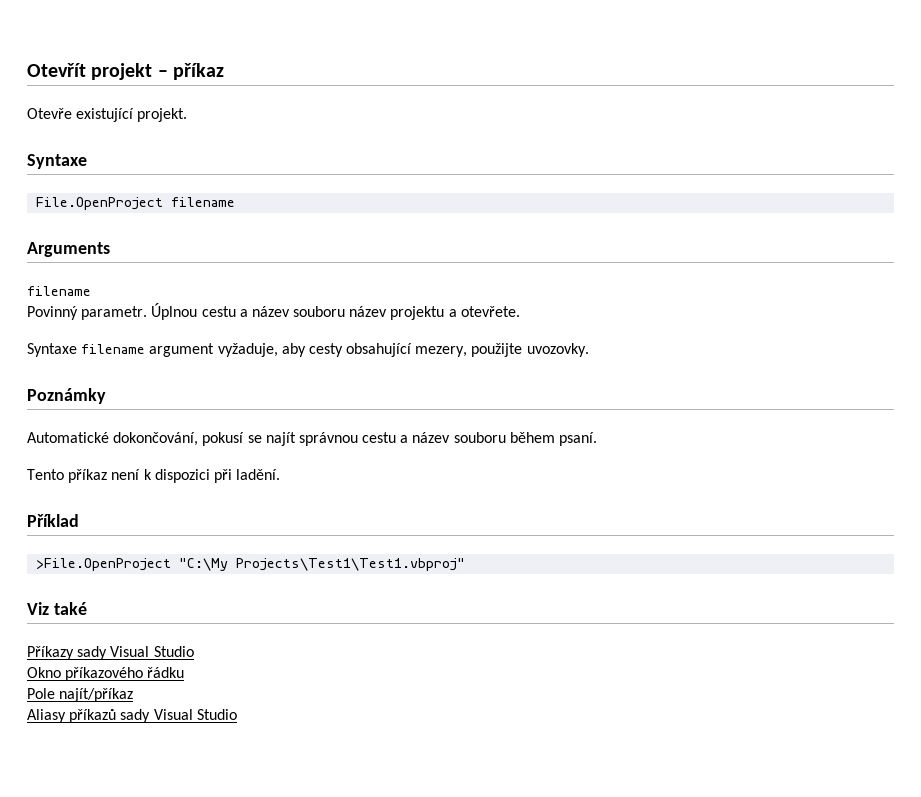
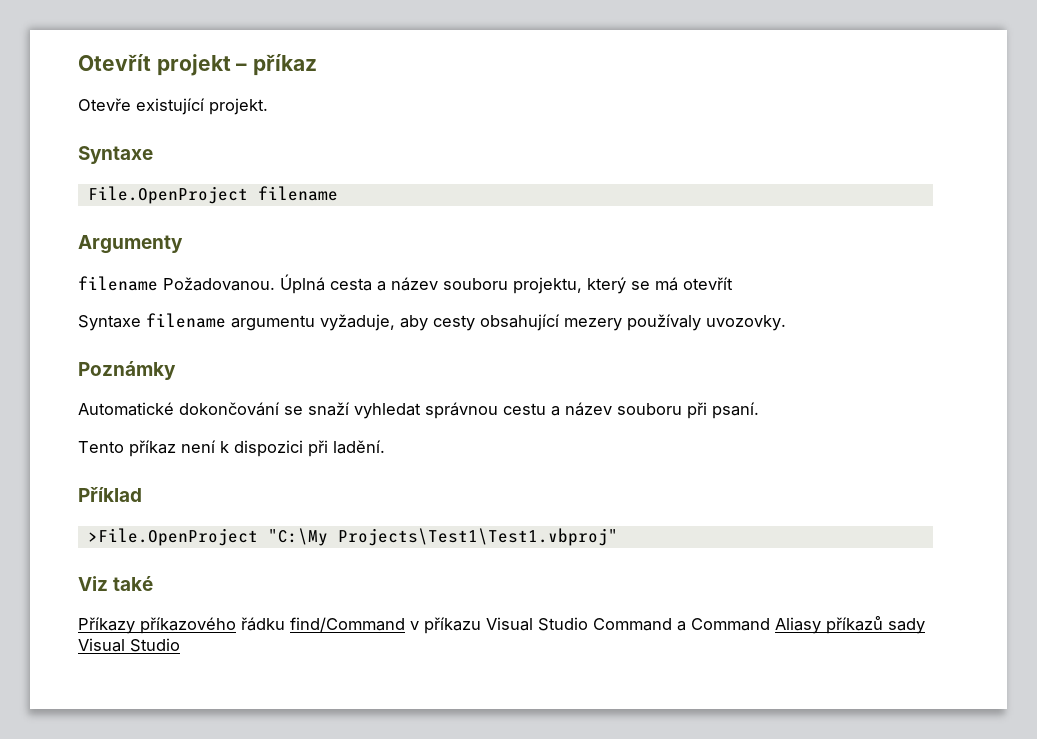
[27,242,110,257] [27,286,91,296] [27,303,520,320] Arguments // filename // Povinný parametr. Úplnou cestu a název souboru název projektu a otevřete. -> [78,235,183,254] [78,274,733,294] Argumenty // filename Požadovanou. Úplná cesta a název souboru projektu, který se má otevřít
[149,343,215,357] argument -> [231,315,315,331] argumentu
[415,343,523,357] mezery, použijte -> [564,314,701,331] mezery používaly
[113,432,296,446] dokončování, pokusí se najít -> [179,402,421,419] dokončování se snaží vyhledat
[509,432,555,443] během -> [687,402,707,419] při
[77,646,194,660] [27,667,185,681] [27,688,134,702] sady Visual Studio // Okno příkazového řádku // Pole najít/příkaz // -> [140,617,770,634] příkazového řádku find/Command v příkazu Visual Studio Command a Command

